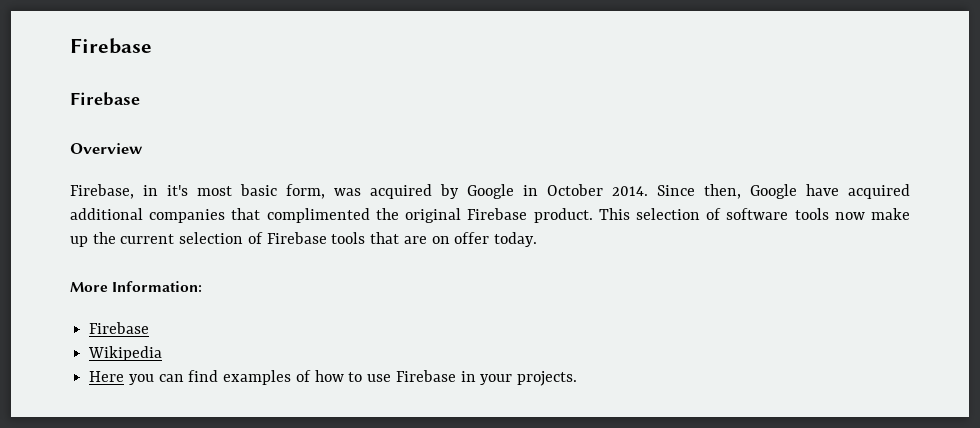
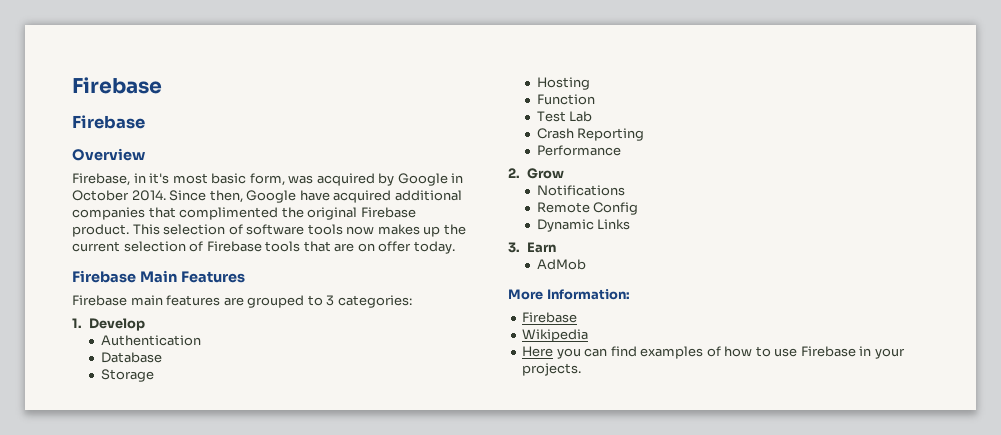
[870,208,910,220] make -> [377,224,420,235] makes
(537, 239) none -> [72,270,245,283] [72,295,412,308] [72,318,145,331] [100,335,201,346] [100,352,162,363] [100,369,154,382] [536,77,590,90] [536,94,595,105] [536,111,593,122] [536,128,645,141] [536,145,621,156] [508,168,564,179] [536,185,625,196] [536,202,639,215] [536,219,631,232] [508,242,556,253] [536,259,586,270] // Firebase Main Features // Firebase main features are grouped to 3 categories: // 1. Develop // Authentication // Database // Storage // Hosting // Function // Test Lab // Crash Reporting // Performance // 2. Grow // Notifications // Remote Config // Dynamic Links // 3. Earn // AdMob

